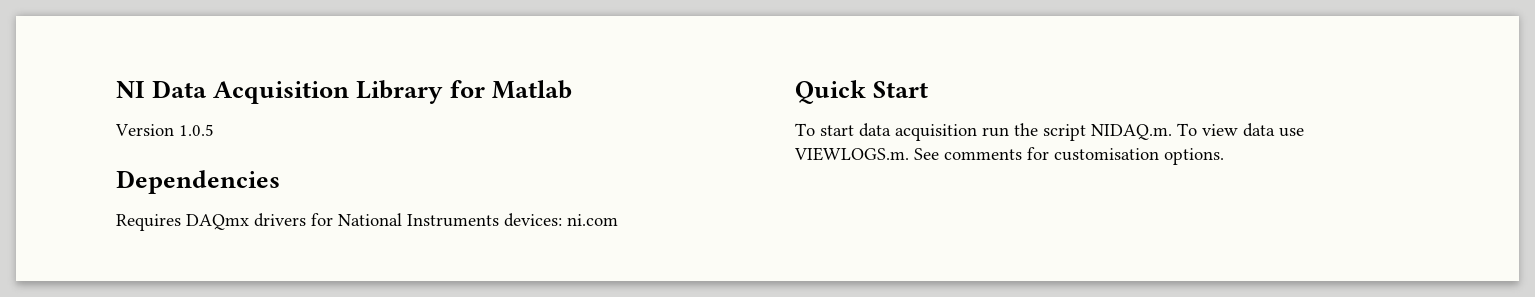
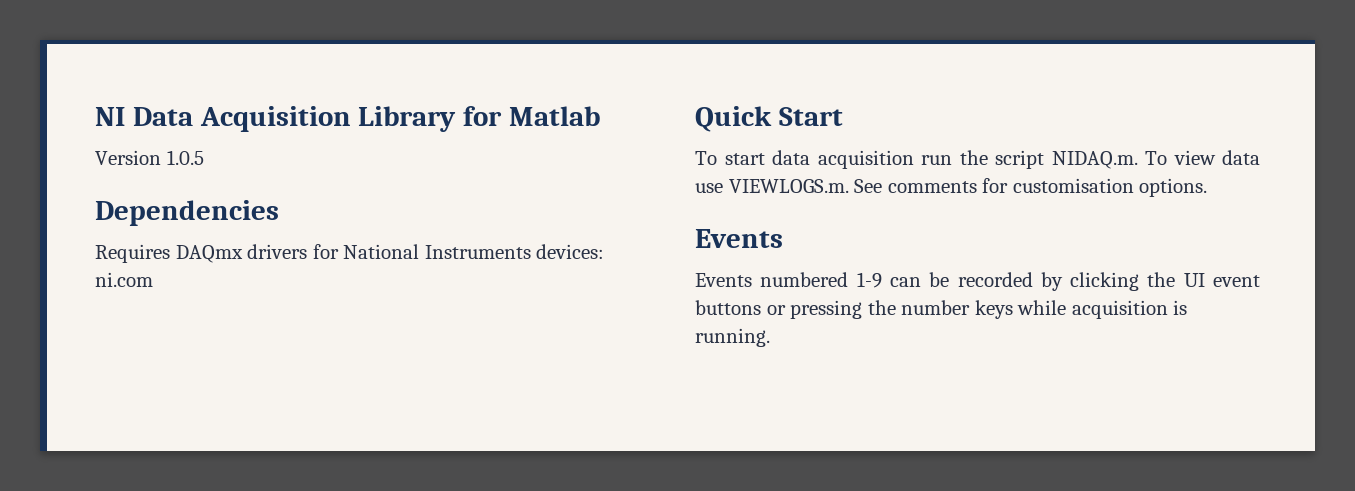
(1224, 156) none -> [695,229,783,248] [695,272,1260,291] [695,300,1188,319] [695,328,770,347] // Events // Events numbered 1-9 can be recorded by clicking the UI event buttons or pressing the number keys while acquisition is running.

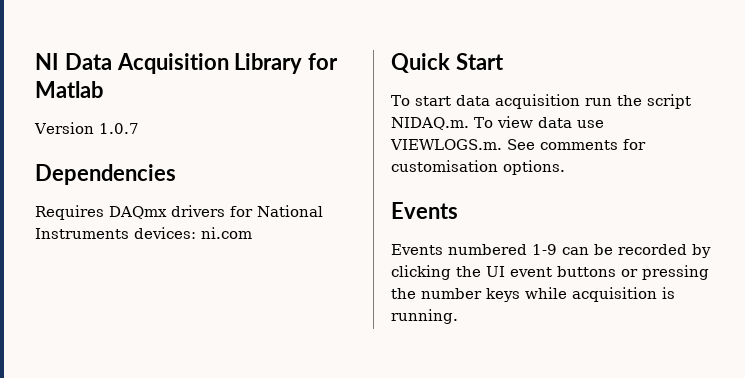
[166,150,204,165] 1.0.5 -> [98,123,139,134] 1.0.7

